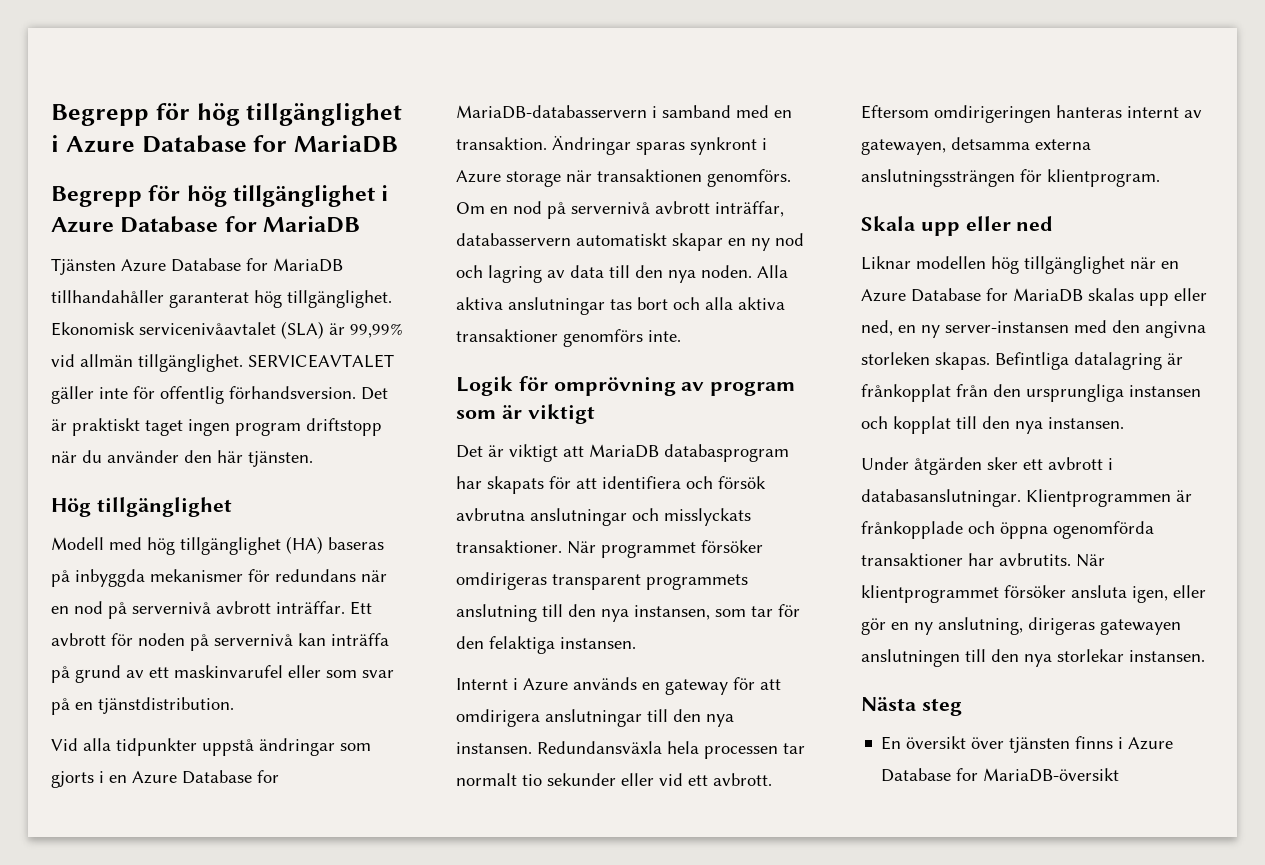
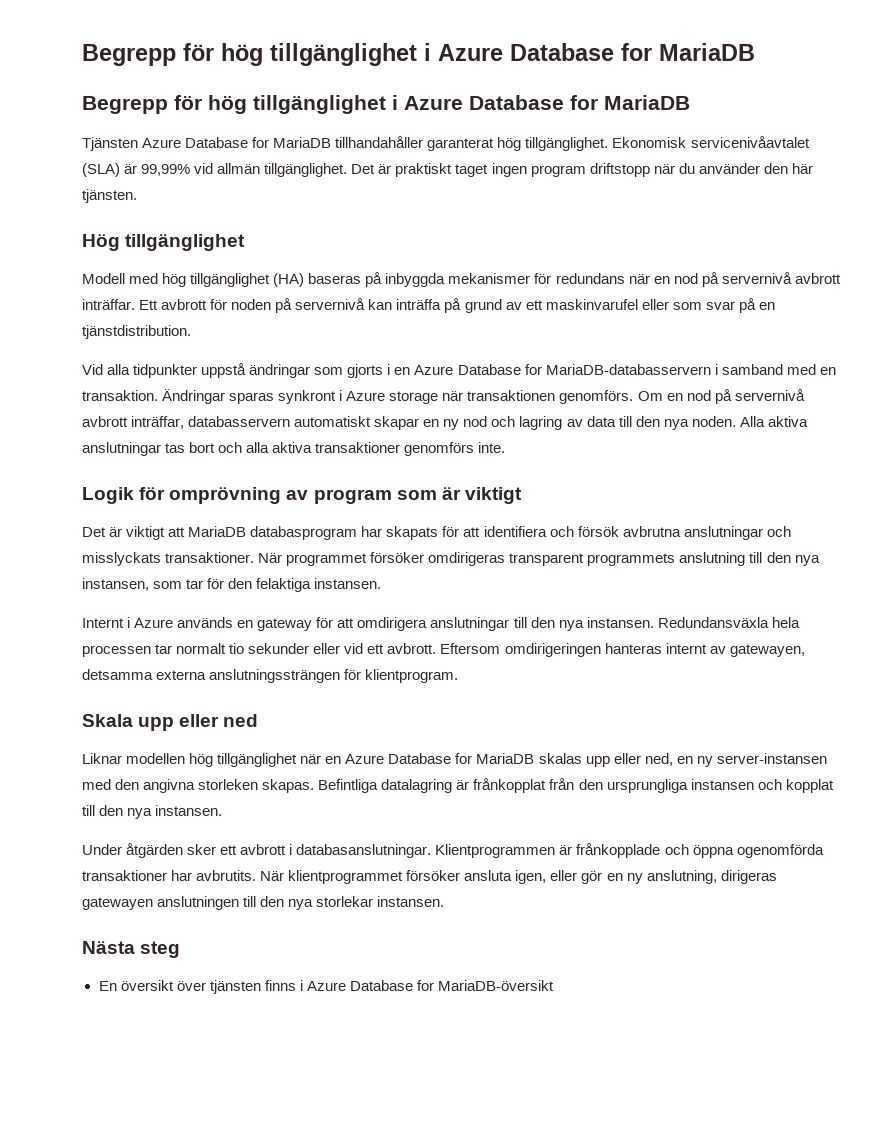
[248,354,394,368] [51,386,356,404] SERVICEAVTALET gäller inte för offentlig förhandsversion. -> (348, 170) none

